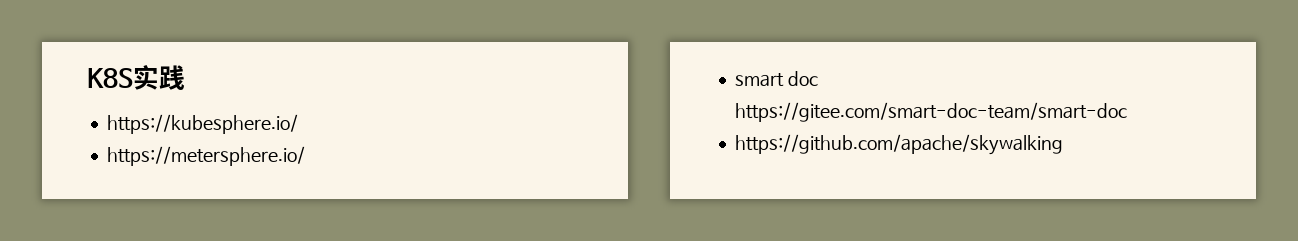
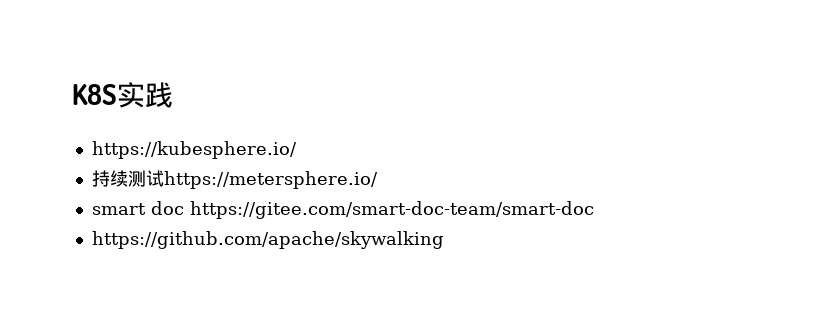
(298, 124) none -> [91,170,164,187] 持续测试

